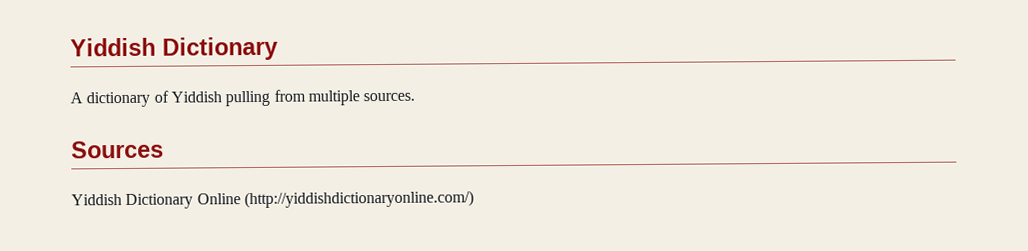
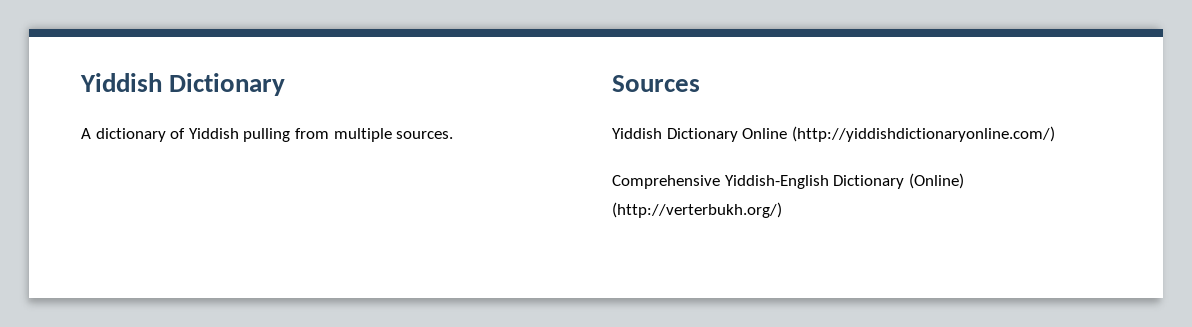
(474, 199) none -> [612,173,964,189] [612,202,782,218] // Comprehensive Yiddish-English Dictionary (Online) (http://verterbukh.org/)

